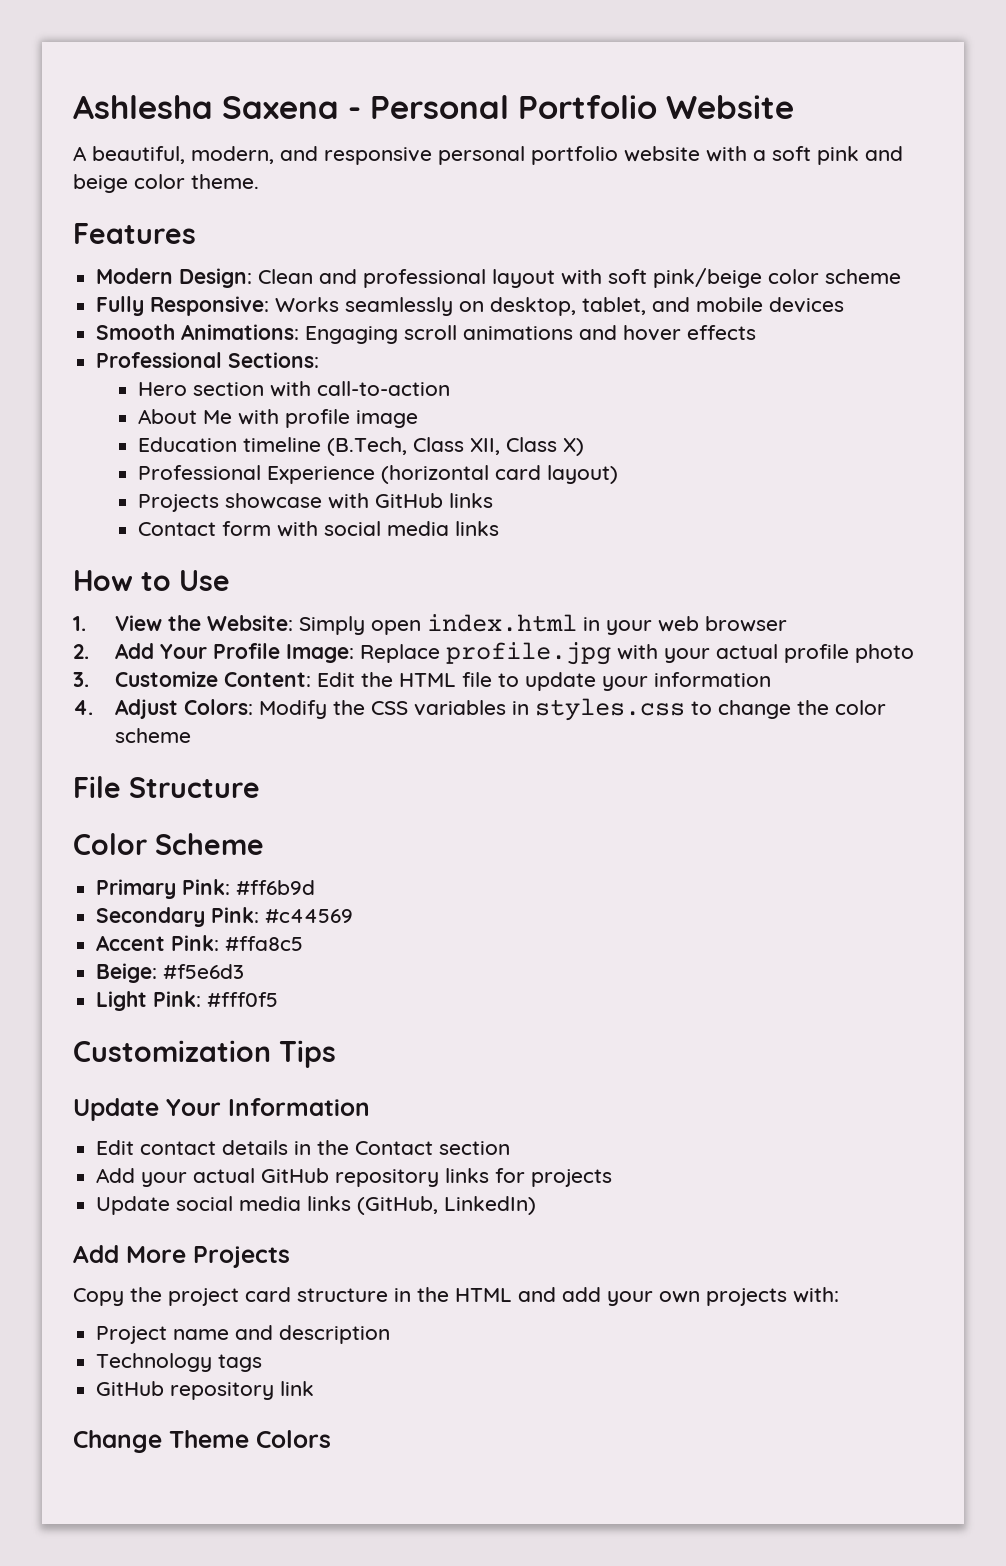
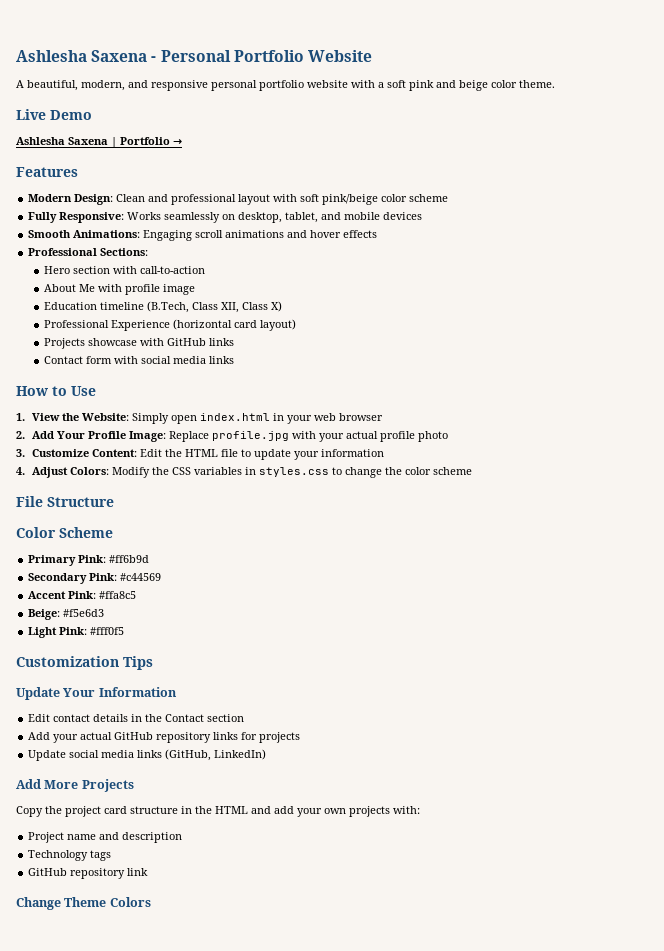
(259, 181) none -> [16,109,92,120] [16,137,182,148] // Live Demo // Ashlesha Saxena | Portfolio →

